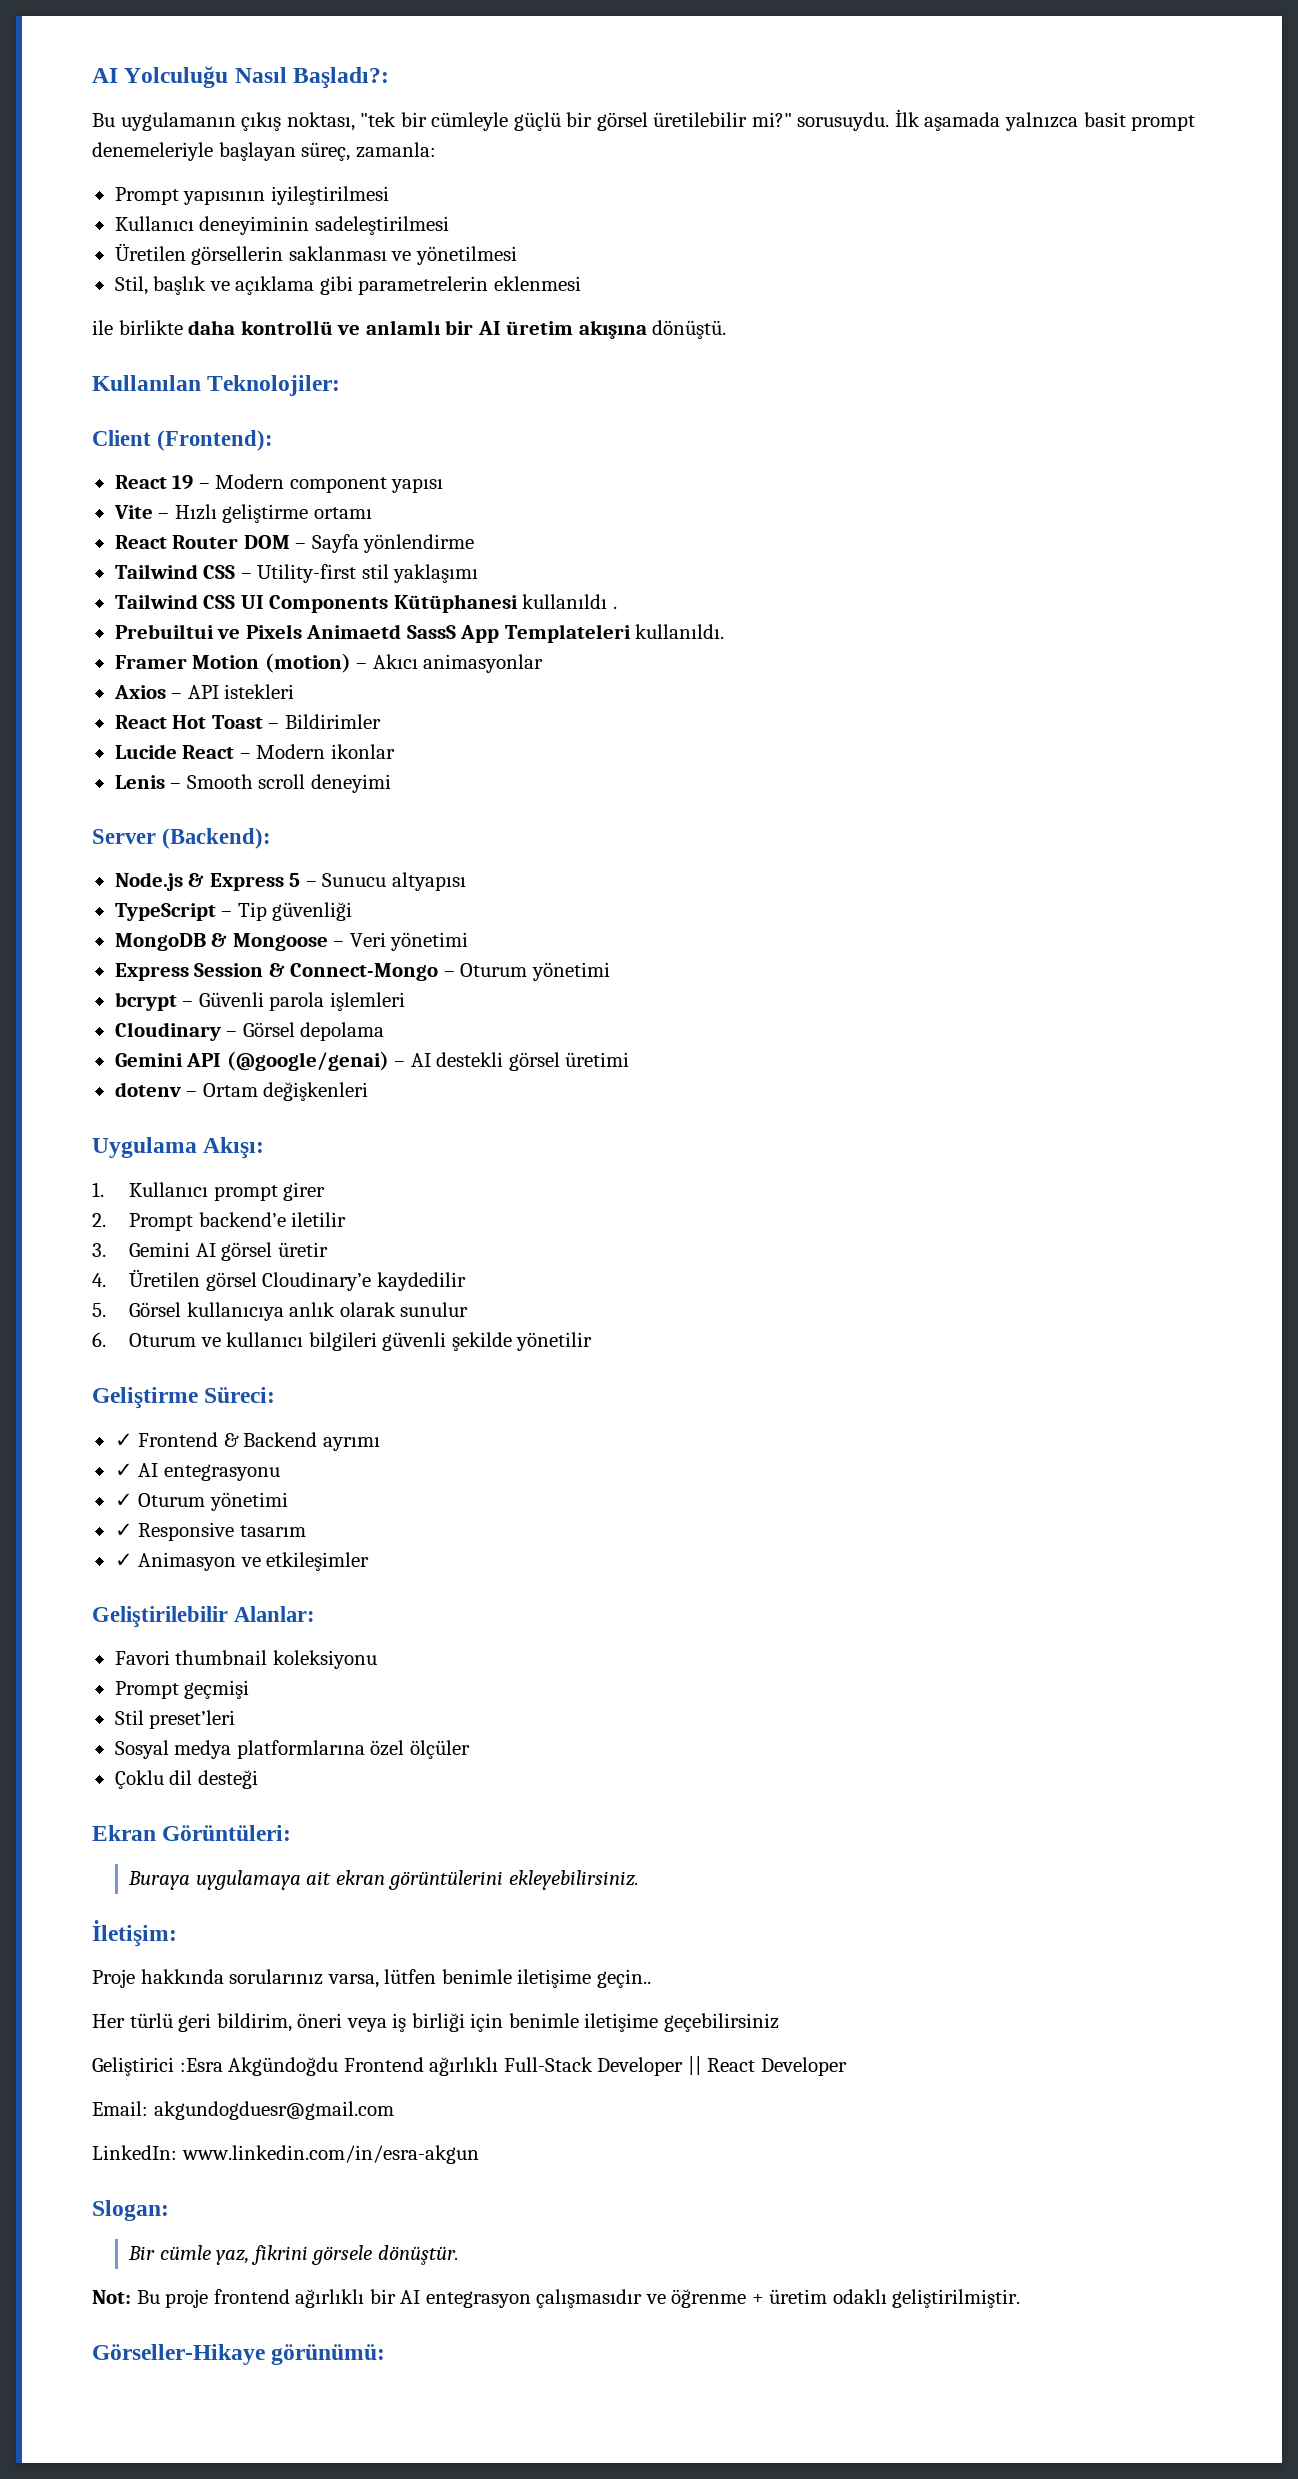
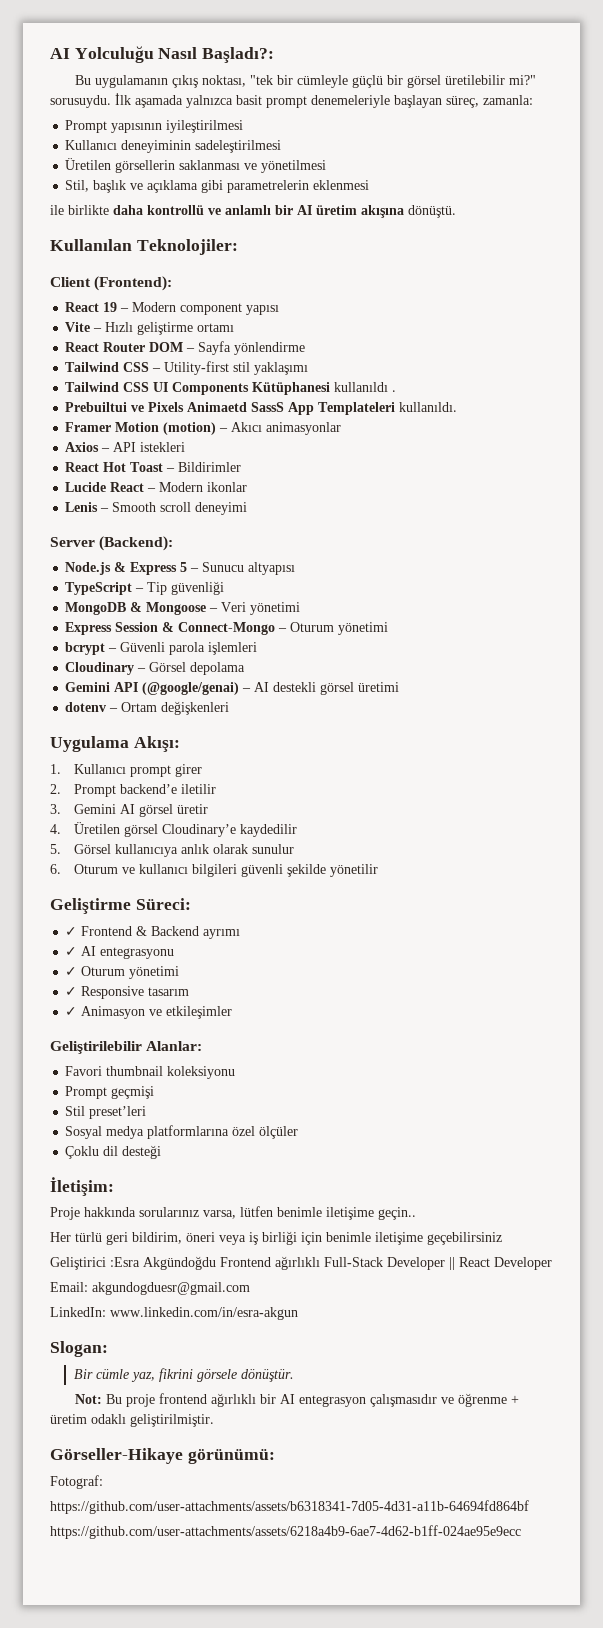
[92,1825,292,1841] [128,1870,639,1890] // Ekran Görüntüleri: // Buraya uygulamaya ait ekran görüntülerini ekleyebilirsiniz. -> (162, 1152) none
(386, 2354) none -> [50,1475,103,1489] [50,1500,529,1514] [50,1525,521,1539] // Fotograf: // https://github.com/user-attachments/assets/b6318341-7d05-4d31-a11b-64694fd864bf // https://github.com/user-attachments/assets/6218a4b9-6ae7-4d62-b1ff-024ae95e9ecc

